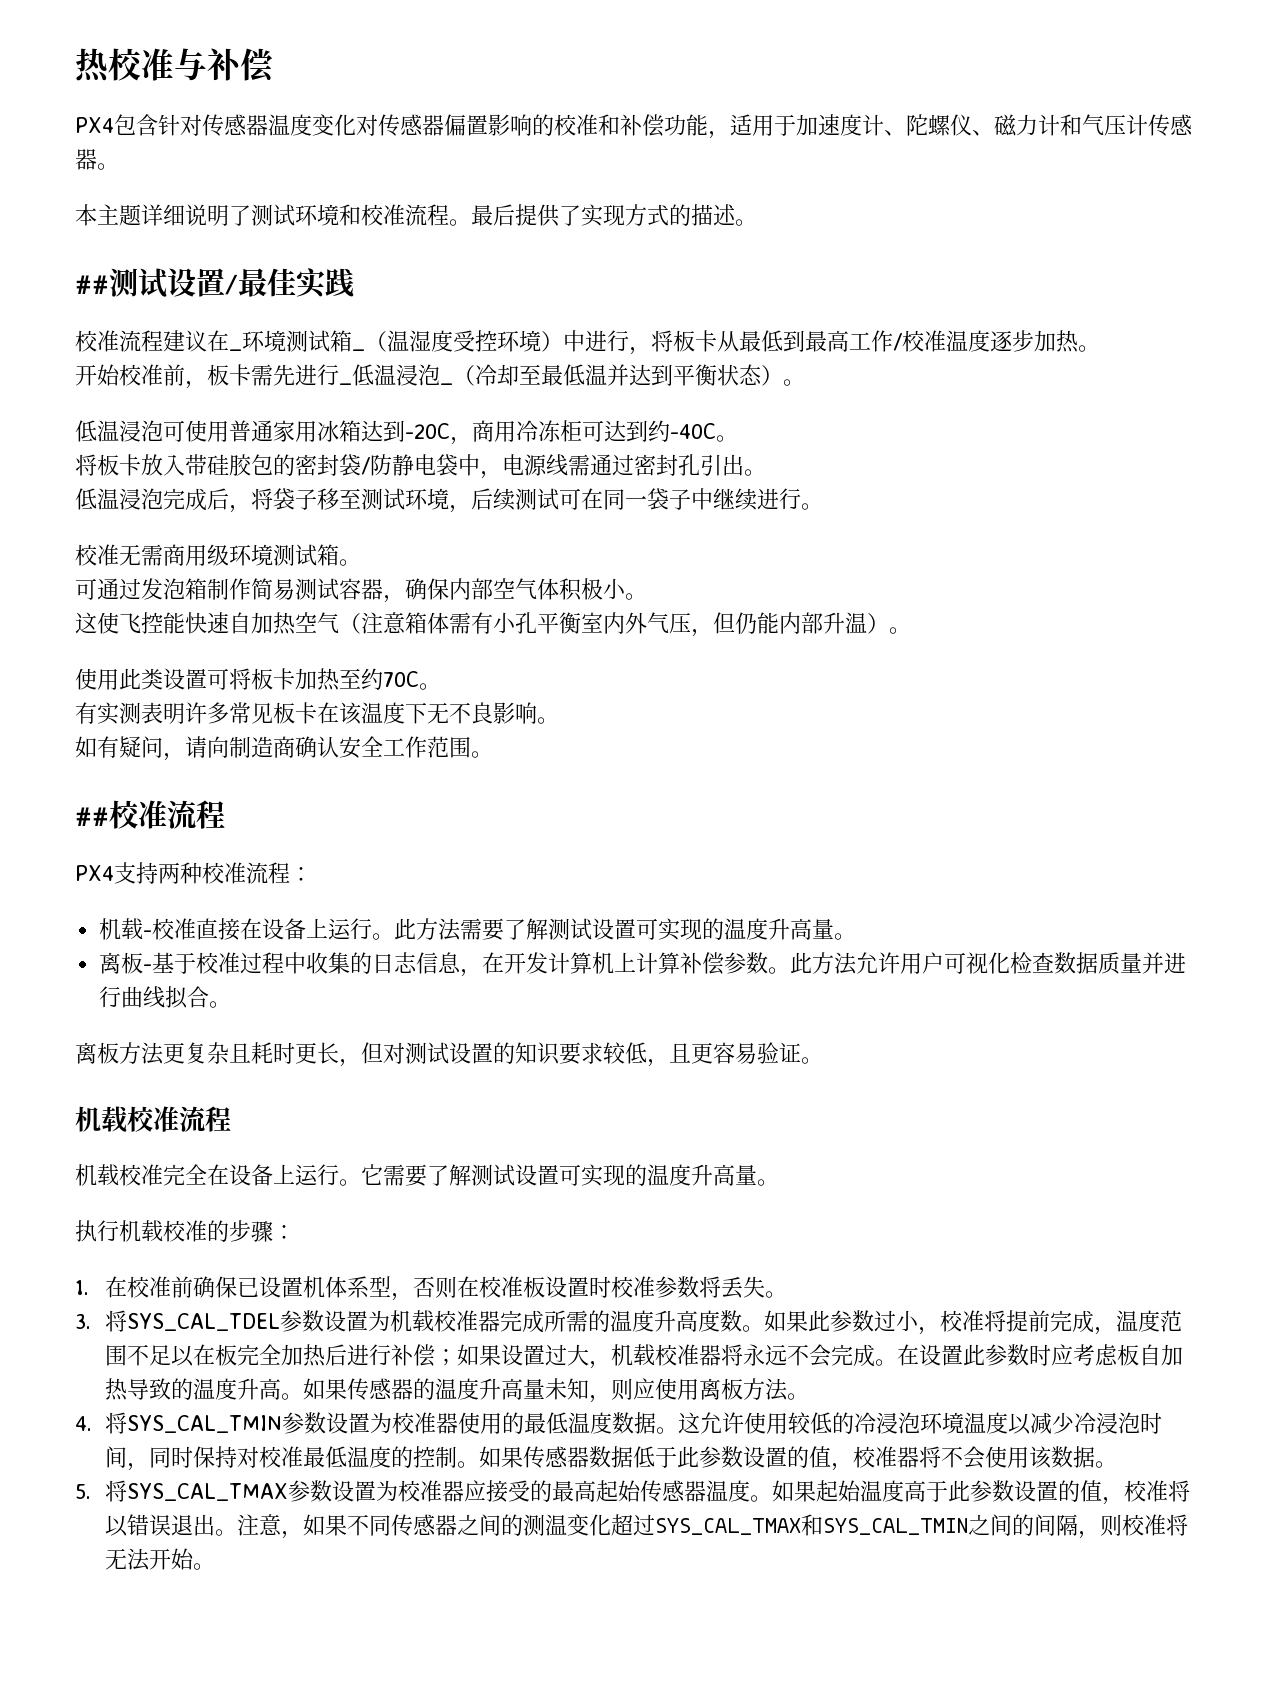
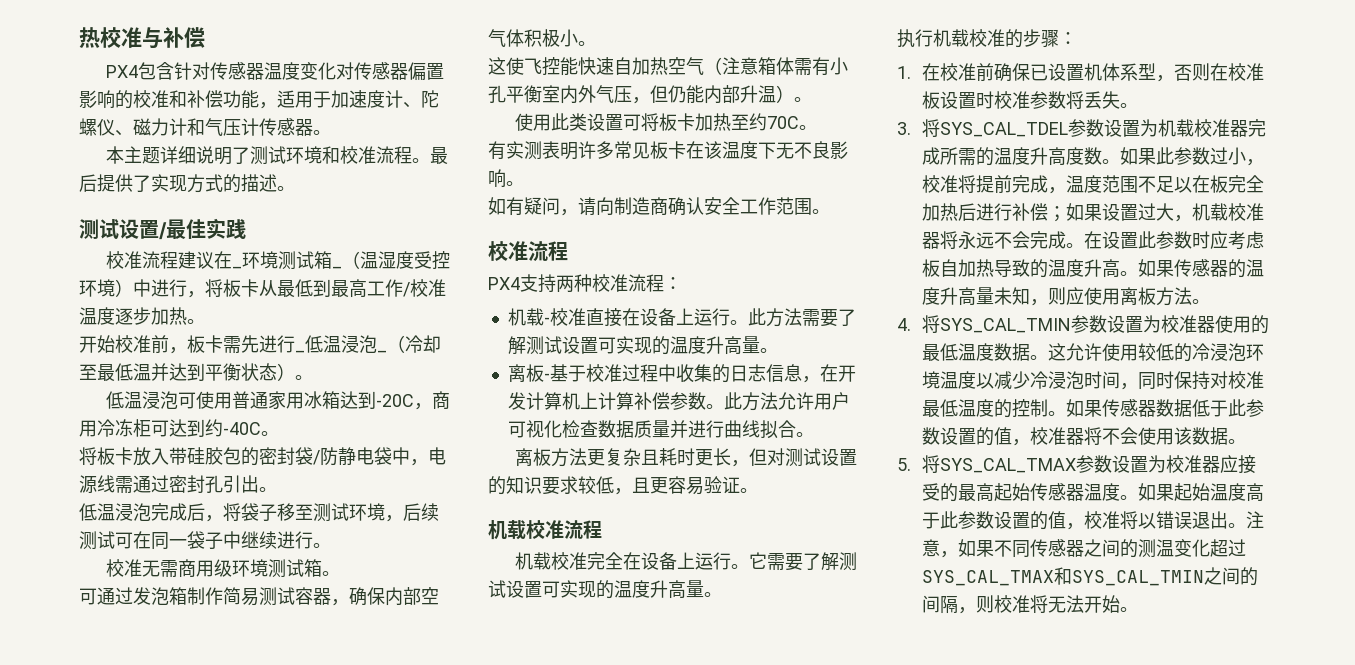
[75,275,109,294] ## -> (295, 188) none
[75,807,109,826] ## -> (830, 211) none

